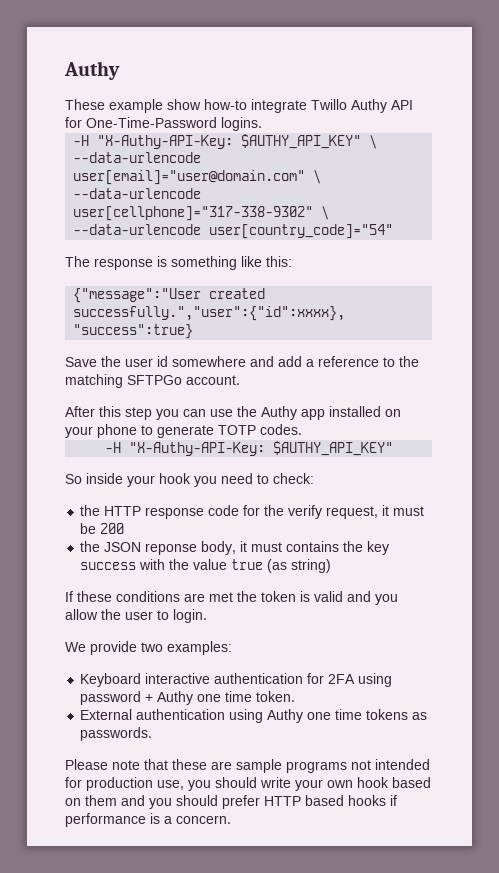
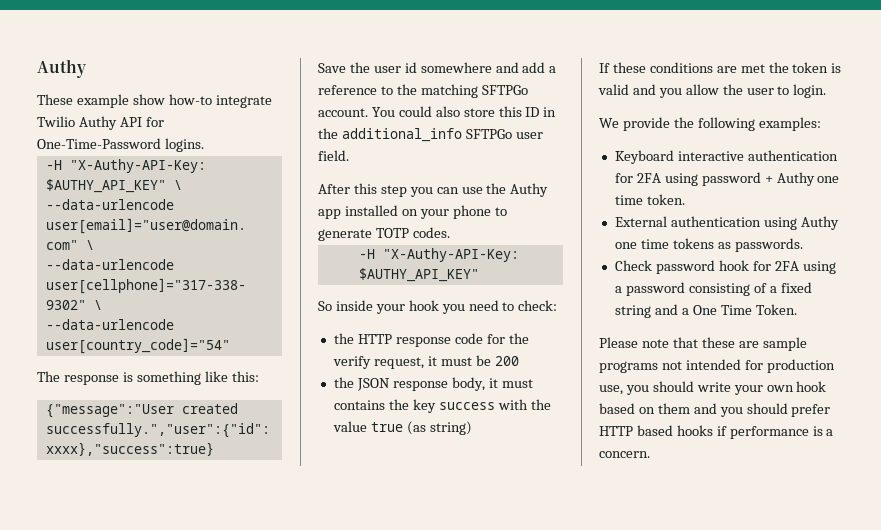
[311,99,347,110] Twillo -> [37,116,75,127] Twilio
(240, 380) none -> [371,106,557,117] [318,128,543,142] [318,150,349,161] You could also store this ID in the additional_info SFTPGo user field.
[145,543,198,555] reponse -> [392,381,448,391] response
[141,642,163,652] two -> [673,117,755,131] the following
(153, 734) none -> [614,260,836,274] [614,282,812,296] [614,304,797,318] // Check password hook for 2FA using a password consisting of a fixed string and a One Time Token.

